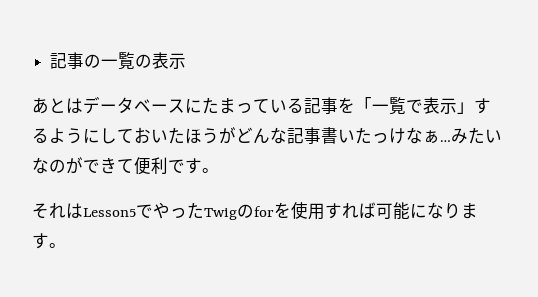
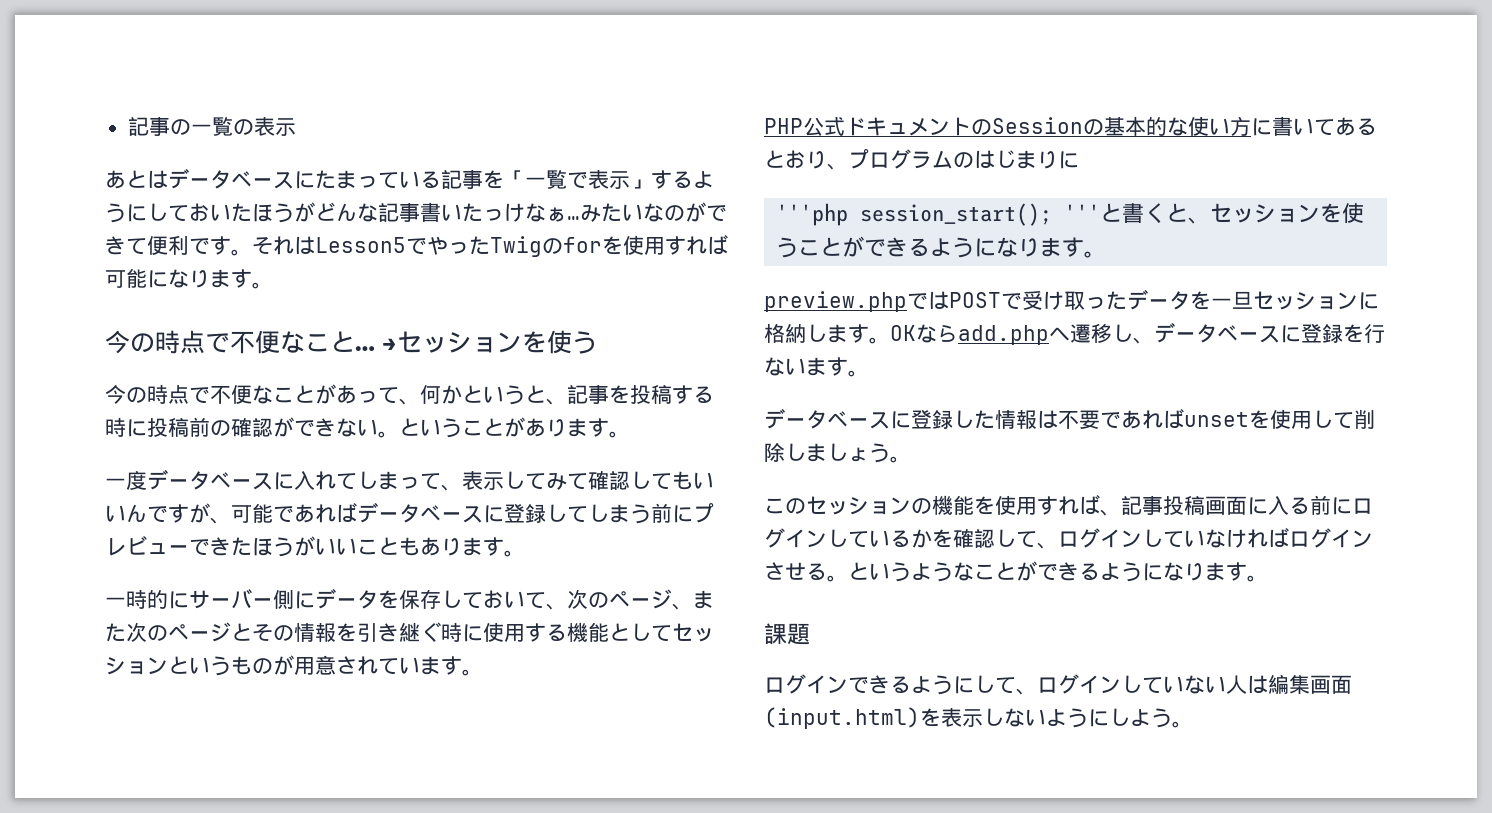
(219, 170) // -> (252, 252) none
(66, 245) none -> [105,330,597,354] [105,384,714,405] [105,417,630,438] [105,469,714,491] [105,502,714,524] [105,536,525,557] [105,588,714,610] [105,622,714,642] [105,655,483,676] [764,116,1377,136] [764,149,1079,170] [776,203,1365,226] [776,236,1107,258] [764,289,1379,312] [764,322,1385,345] [764,357,869,377] [764,408,1375,429] [764,442,911,463] [764,495,1373,516] [764,528,1373,549] [764,561,1268,582] [764,623,810,645] [764,674,1352,695] [764,707,1193,729] // 今の時点で不便なこと… →セッションを使う // 今の時点で不便なことがあって、何かというと、記事を投稿する時に投稿前の確認ができない。ということがあります。 // 一度データベースに入れてしまって、表示してみて確認してもいいんですが、可能であればデータベースに登録してしまう前にプレビューできたほうがいいこともあります。 // 一時的にサーバー側にデータを保存しておいて、次のページ、また次のページとその情報を引き継ぐ時に使用する機能としてセッションというものが用意されています。 // PHP公式ドキュメントのSessionの基本的な使い方に書いてあるとおり、プログラムのはじまりに // '''php session_start(); '''と書くと、セッションを使うことができるようになります。 // preview.phpではPOSTで受け取ったデータを一旦セッションに格納します。OKならadd.phpへ遷移し、データベースに登録を行ないます。 // データベースに登録した情報は不要であればunsetを使用して削除しましょう。 // このセッションの機能を使用すれば、記事投稿画面に入る前にログインしているかを確認して、ログインしていなければログインさせる。というようなことができるようになります。 // 課題 // ログインできるようにして、ログインしていない人は編集画面(input.html)を表示しないようにしよう。

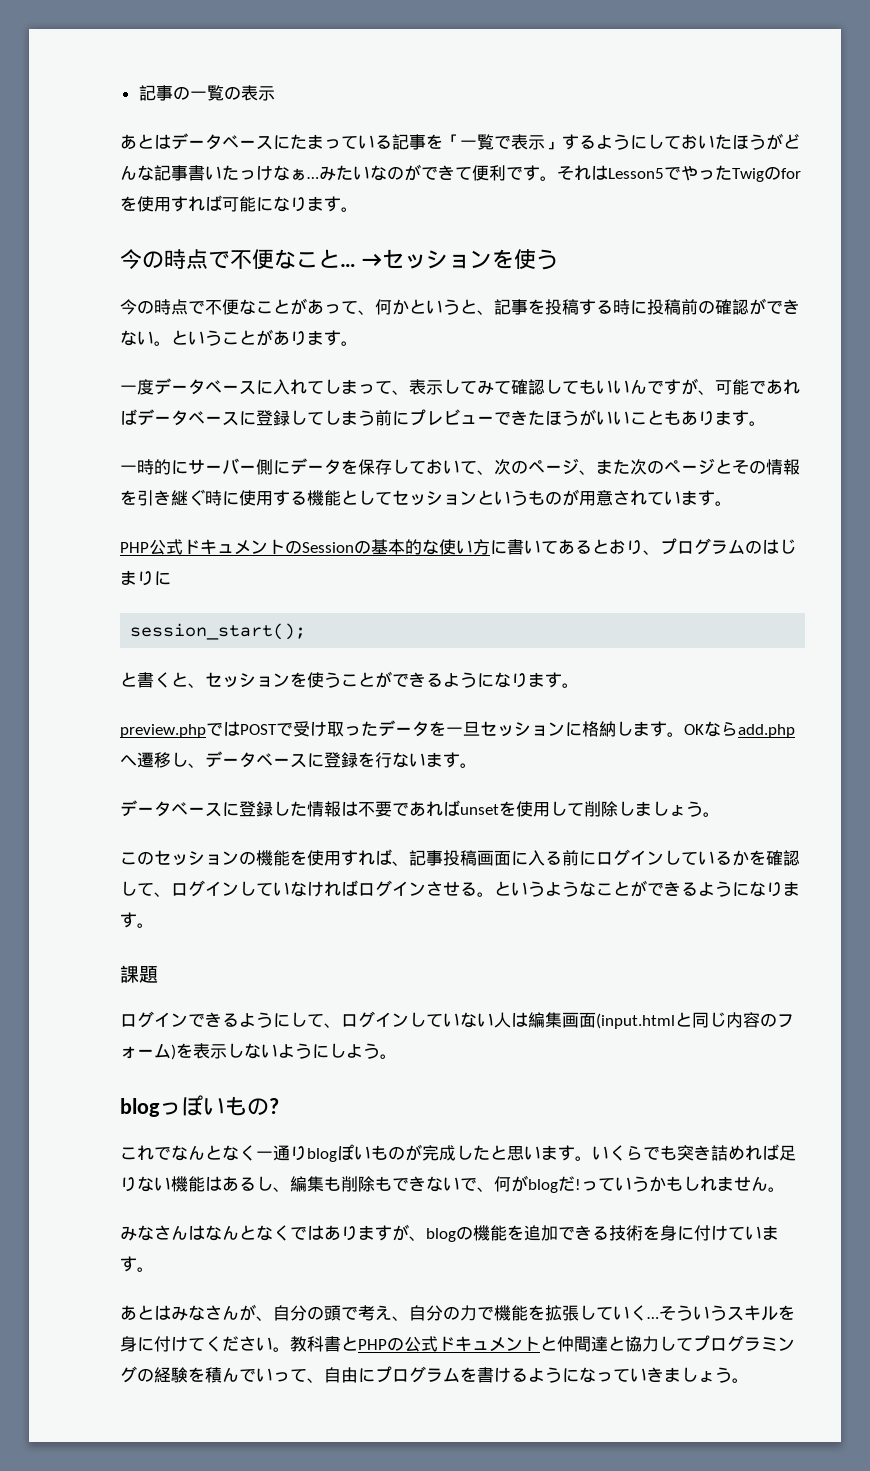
[776,203,849,226] '''php -> (171, 578) none
[1064,204,1101,221] ''' -> (307, 631) //
[764,707,920,729] (input.html) -> [596,1012,794,1029] [120,1043,176,1060] (input.htmlと同じ内容のフォーム)
(1193, 724) none -> [120,1095,279,1117] [120,1144,796,1162] [120,1175,785,1193] [120,1224,779,1242] [120,1256,154,1272] [120,1304,795,1321] [120,1335,795,1352] [120,1366,749,1383] // blogっぽいもの? // これでなんとなく一通りblogぽいものが完成したと思います。いくらでも突き詰めれば足りない機能はあるし、編集も削除もできないで、何がblogだ!っていうかもしれません。 // みなさんはなんとなくではありますが、blogの機能を追加できる技術を身に付けています。 // あとはみなさんが、自分の頭で考え、自分の力で機能を拡張していく…そういうスキルを身に付けてください。教科書とPHPの公式ドキュメントと仲間達と協力してプログラミングの経験を積んでいって、自由にプログラムを書けるようになっていきましょう。

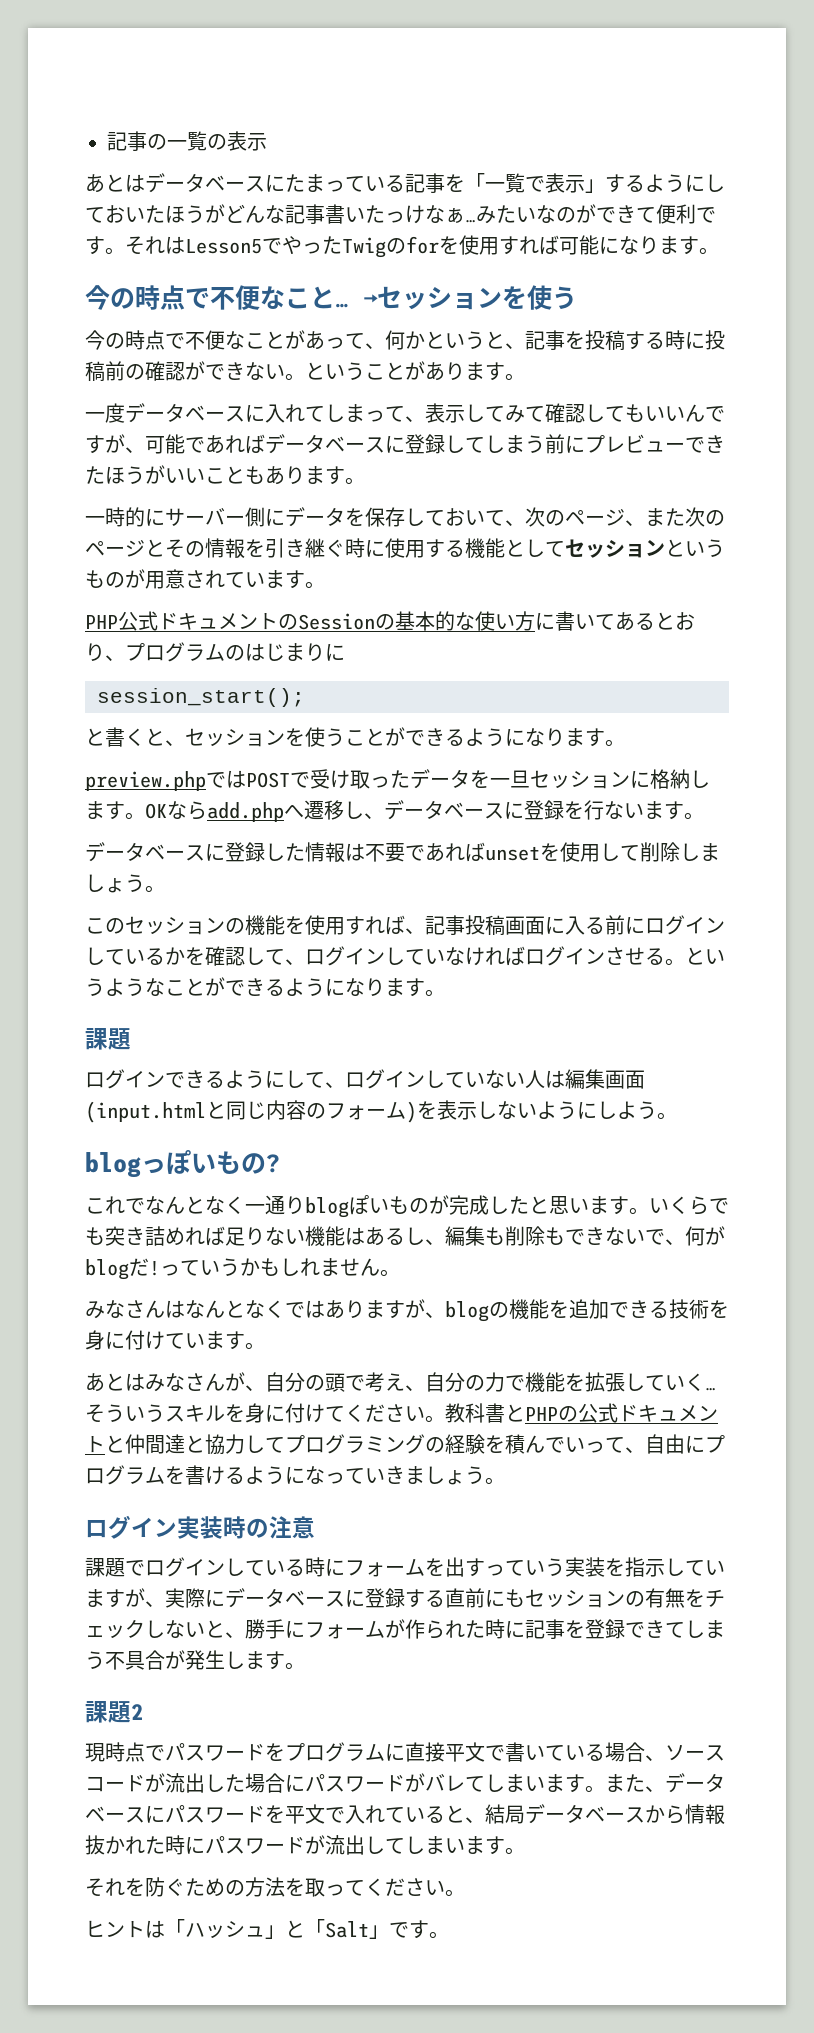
(749, 1380) none -> [85,1515,315,1539] [85,1557,725,1577] [85,1588,725,1608] [85,1619,725,1639] [85,1650,305,1670] [85,1701,144,1723] [85,1742,725,1762] [85,1773,725,1793] [85,1804,725,1825] [85,1835,525,1855] [85,1877,465,1897] [85,1919,449,1939] // ログイン実装時の注意 // 課題でログインしている時にフォームを出すっていう実装を指示していますが、実際にデータベースに登録する直前にもセッションの有無をチェックしないと、勝手にフォームが作られた時に記事を登録できてしまう不具合が発生します。 // 課題2 // 現時点でパスワードをプログラムに直接平文で書いている場合、ソースコードが流出した場合にパスワードがバレてしまいます。また、データベースにパスワードを平文で入れていると、結局データベースから情報抜かれた時にパスワードが流出してしまいます。 // それを防ぐための方法を取ってください。 // ヒントは「ハッシュ」と「Salt」です。

